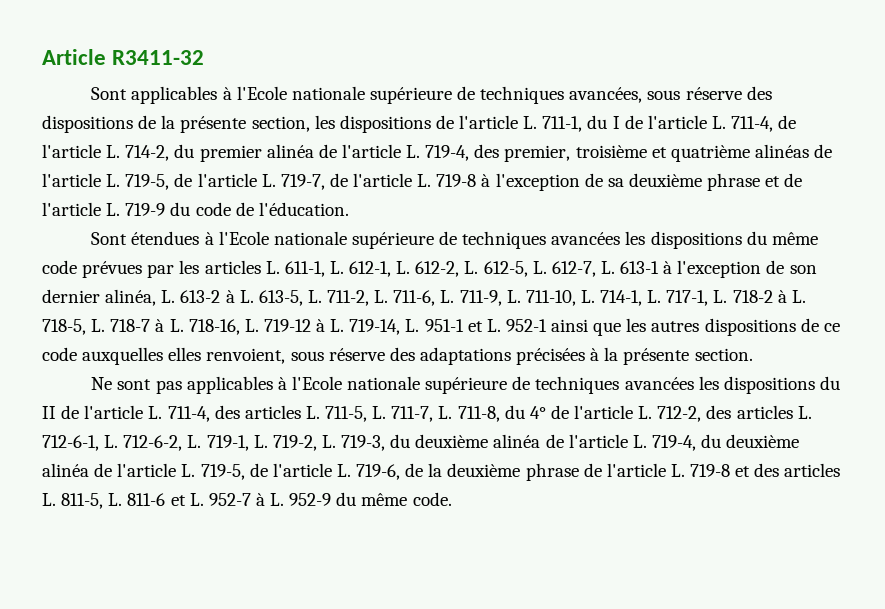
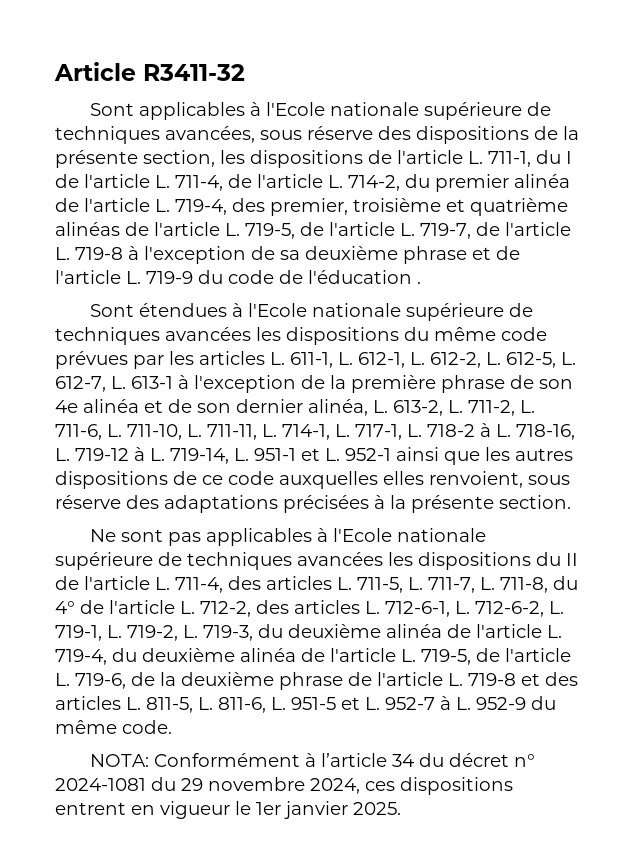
[258,202,349,216] l'éducation. -> [308,270,421,284] l'éducation .
[789,265,817,274] [42,289,303,306] son dernier alinéa, L. 613-2 à L. 613-5, -> [330,375,573,393] [55,399,443,416] la première phrase de son 4e alinéa et de son dernier alinéa, L. 613-2,
[459,290,576,306] 711-9, L. 711-10, -> [127,424,257,440] 711-10, L. 711-11,
[42,319,184,335] 718-5, L. 718-7 à L. -> (511, 430) none
[127,493,166,506] 811-6 -> [218,697,336,713] 811-6, L. 951-5
(452, 499) none -> [89,753,535,767] [55,777,513,795] [55,801,401,819] // NOTA: Conformément à l’article 34 du décret n° 2024-1081 du 29 novembre 2024, ces dispositions entrent en vigueur le 1er janvier 2025.

